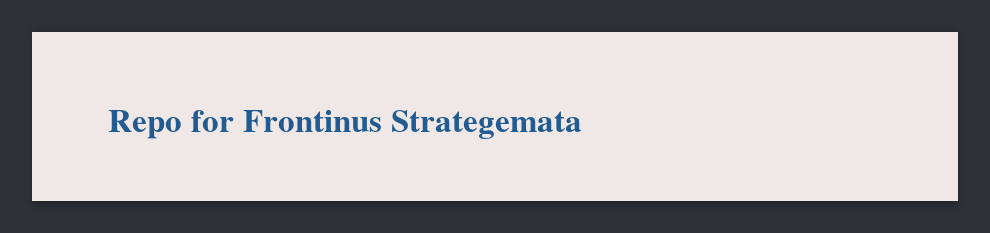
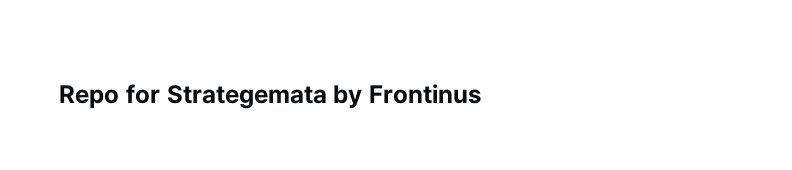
[242,110,582,139] Frontinus Strategemata -> [166,84,481,109] Strategemata by Frontinus

